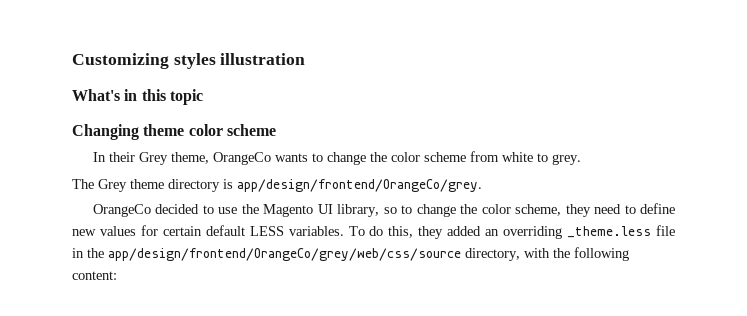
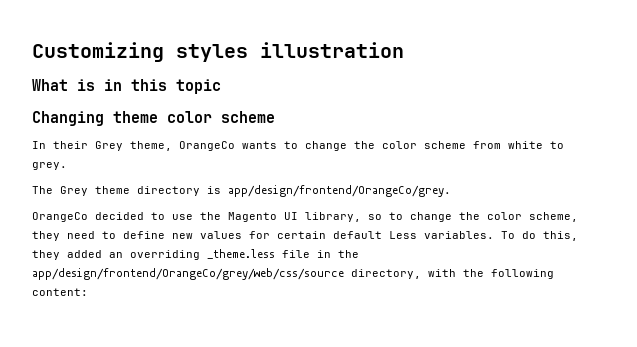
[72,89,120,101] What's -> [32,79,95,91] What is
[249,226,284,236] LESS -> [389,231,417,239] Less

